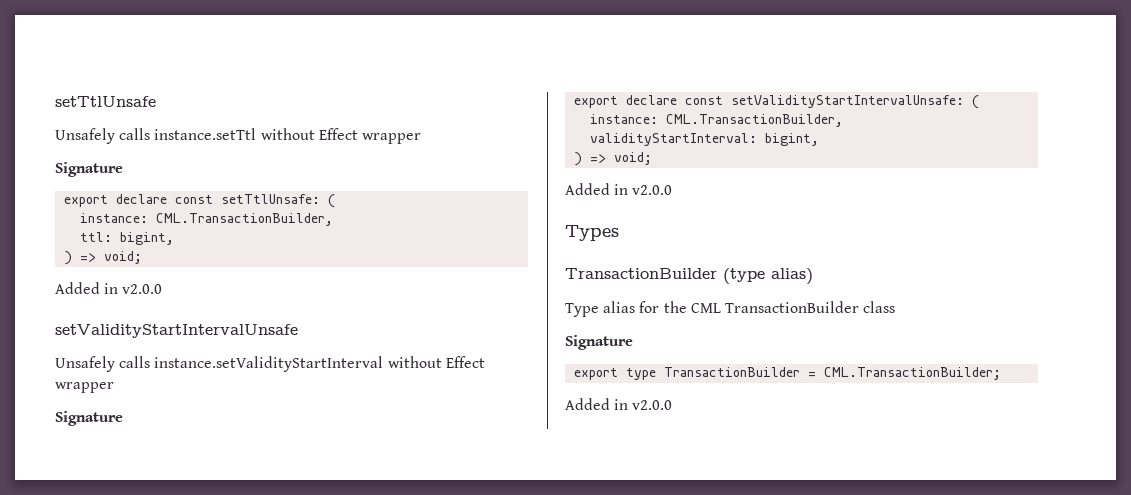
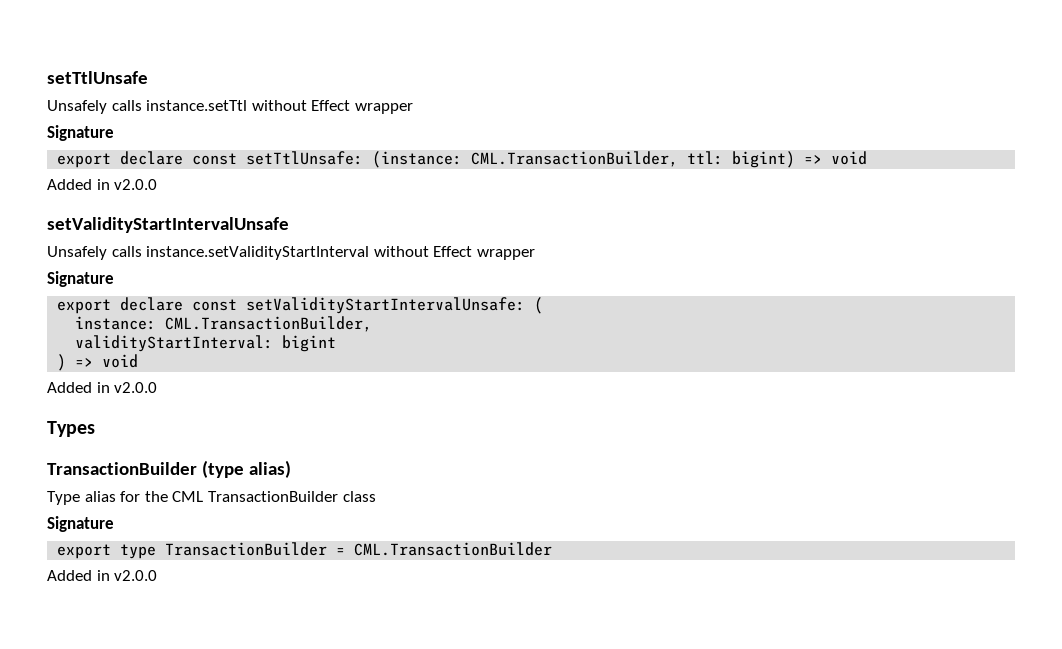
[328,194,336,208] [80,213,334,226] [80,232,175,245] [64,251,143,265] ( // instance: CML.TransactionBuilder, // ttl: bigint, // ) => void; -> [372,151,868,168] (instance: CML.TransactionBuilder, ttl: bigint) => void
[765,133,820,146] [574,152,653,166] bigint, // ) => void; -> [282,335,337,352] [57,354,139,371] bigint // ) => void
[824,367,1002,380] CML.TransactionBuilder; -> [354,542,553,556] CML.TransactionBuilder

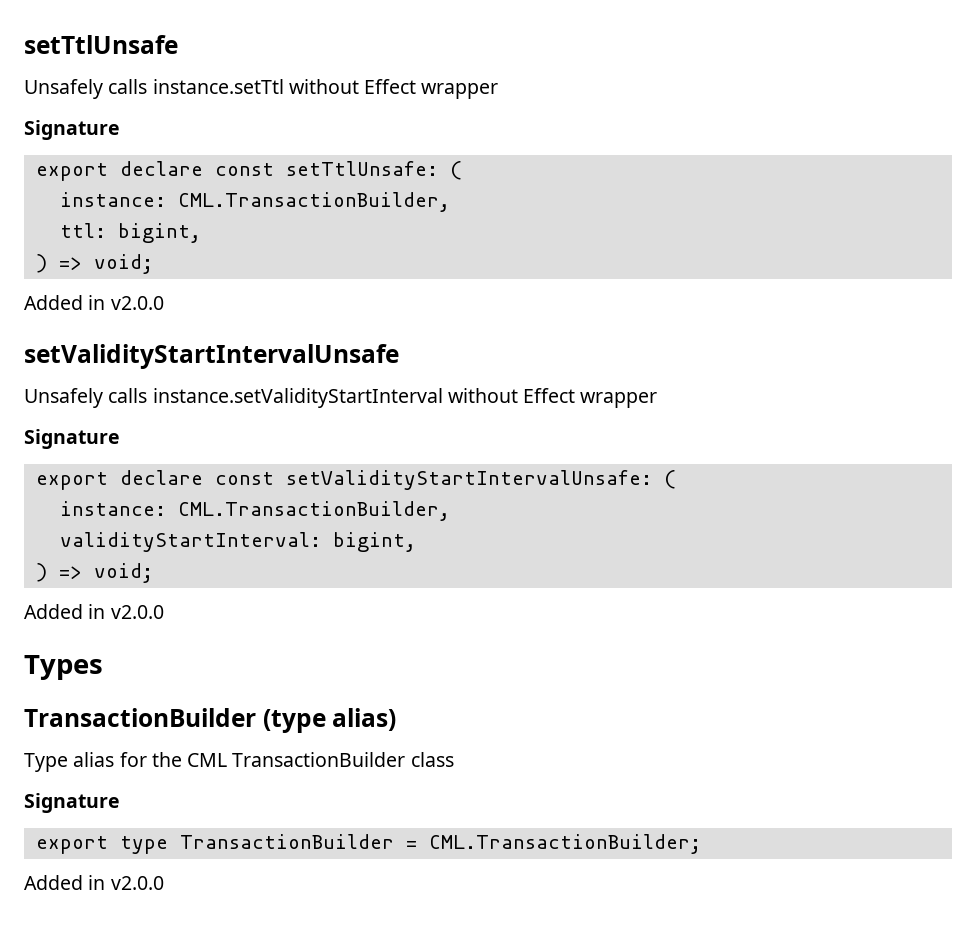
[372,151,868,168] (instance: CML.TransactionBuilder, ttl: bigint) => void -> [449,161,462,180] [59,192,450,212] [59,223,201,243] [35,254,153,274] ( // instance: CML.TransactionBuilder, // ttl: bigint, // ) => void;
[282,335,337,352] [57,354,139,371] bigint // ) => void -> [332,532,416,552] [35,563,153,583] bigint, // ) => void;
[354,542,553,556] CML.TransactionBuilder -> [428,834,701,854] CML.TransactionBuilder;

